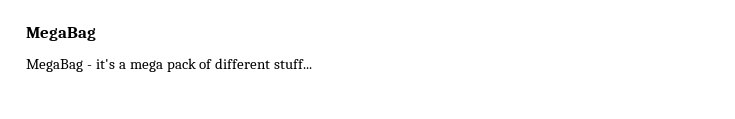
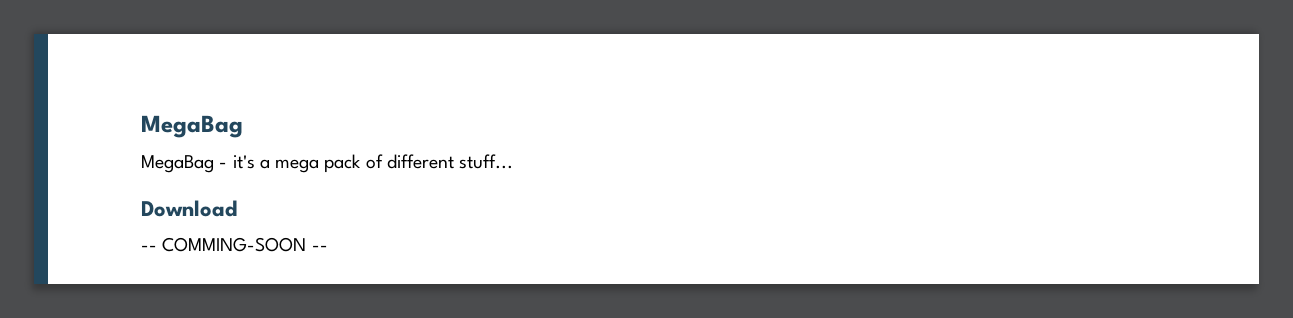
(313, 64) none -> [141,200,238,217] [141,237,328,252] // Download // -- COMMING-SOON --

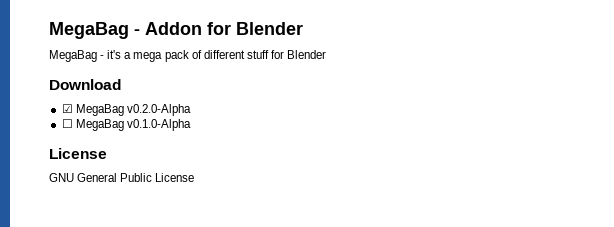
[141,115,243,138] MegaBag -> [49,22,303,39] MegaBag - Addon for Blender
[459,154,514,169] [141,200,238,217] [141,237,328,252] stuff... // Download // -- COMMING-SOON -- -> [246,50,327,59] [49,79,121,90] [61,104,191,116] [61,119,191,131] [49,148,107,159] [49,173,195,182] stuff for Blender // Download // ☑ MegaBag v0.2.0-Alpha // ☐ MegaBag v0.1.0-Alpha // License // GNU General Public License

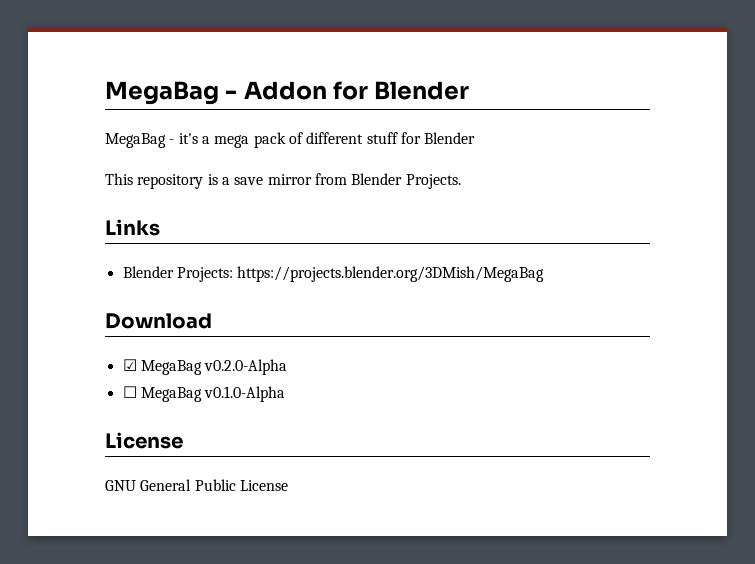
(327, 54) none -> [105,173,461,189] [105,219,160,236] [122,266,545,282] // This repository is a save mirror from Blender Projects. // Links // Blender Projects: https://projects.blender.org/3DMish/MegaBag

